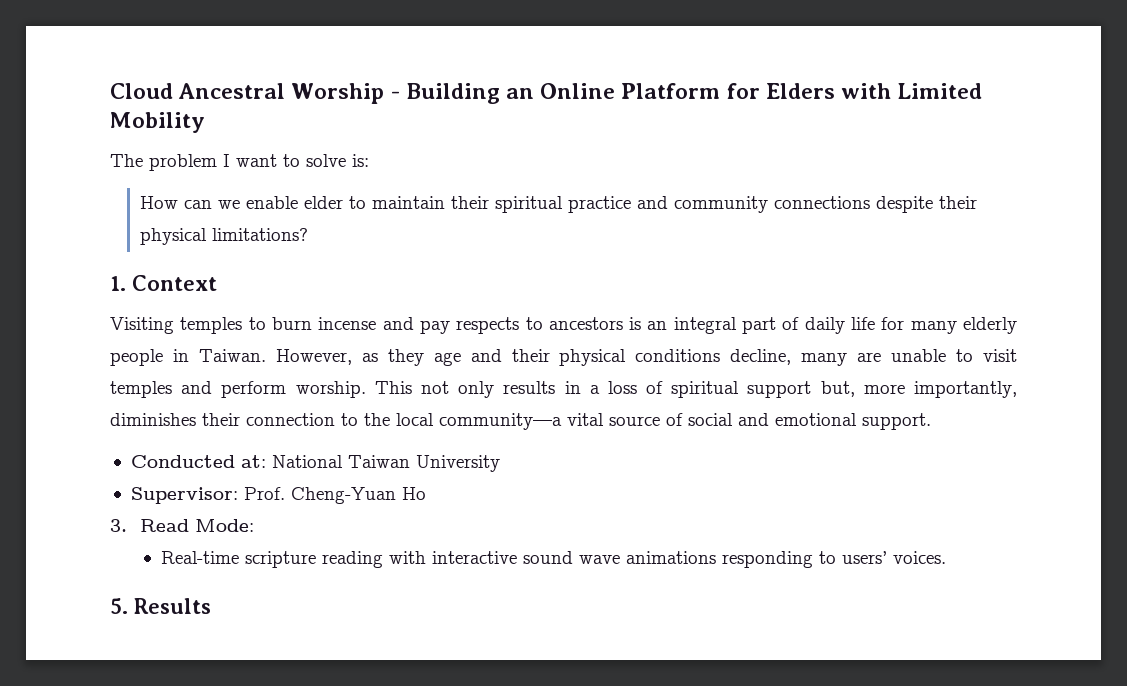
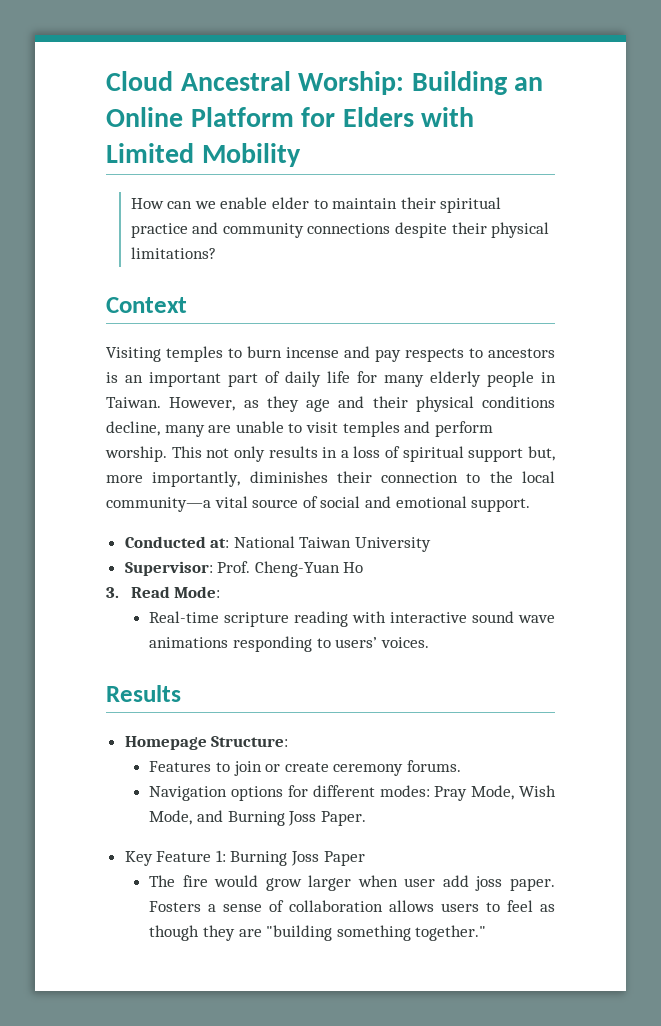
[291,83,400,104] Worship - -> [298,71,405,95] Worship:
[110,154,369,171] // The problem I want to solve is: -> (301, 155) none
[110,276,126,291] 1. -> (216, 253) none
[673,317,737,334] integral -> [149,372,221,387] important
[110,598,128,614] 5. -> (429, 642) none
(211, 606) none -> [124,736,289,750] [149,760,461,776] [149,785,556,801] [149,810,366,826] [124,850,365,866] [149,875,555,891] [149,900,555,912] [149,925,487,941] // Homepage Structure: // Features to join or create ceremony forums. // Navigation options for different modes: Pray Mode, Wish Mode, and Burning Joss Paper. // Key Feature 1: Burning Joss Paper // The fire would grow larger when user add joss paper. Fosters a sense of collaboration allows users to feel as though they are "building something together."

